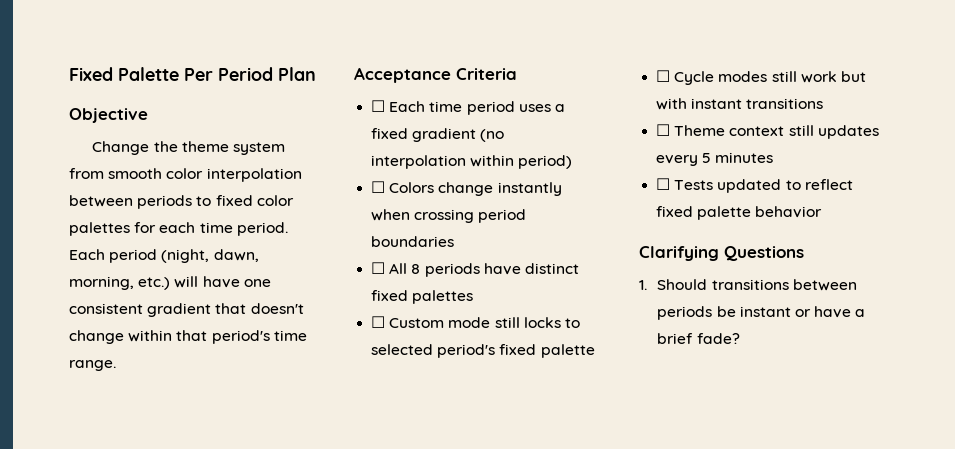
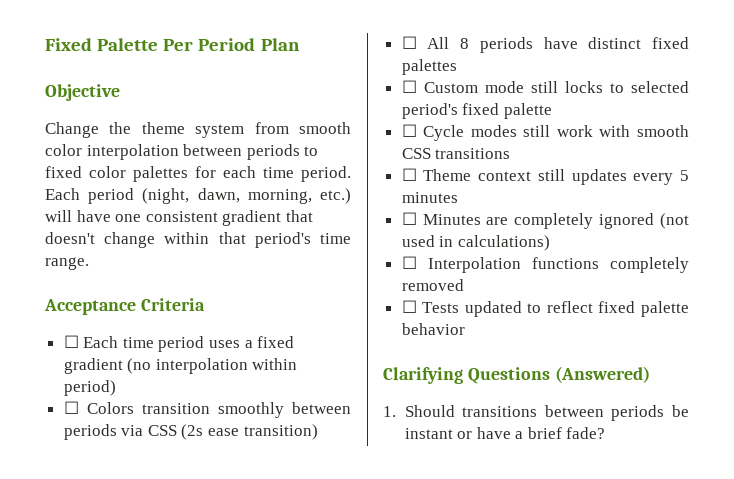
[438,182,562,196] [371,209,527,223] [371,236,455,247] change instantly when crossing period boundaries -> [141,402,351,418] [63,424,318,440] transition smoothly between periods via CSS (2s ease transition)
[840,71,866,82] [656,98,743,110] but with instant -> [599,125,689,137] [401,148,431,159] with smooth CSS
(774, 157) none -> [401,212,689,229] [401,235,550,251] [401,256,689,273] [401,279,464,291] // ☐ Minutes are completely ignored (not used in calculations) // ☐ Interpolation functions completely removed
(804, 253) none -> [554,366,650,383] (Answered)

